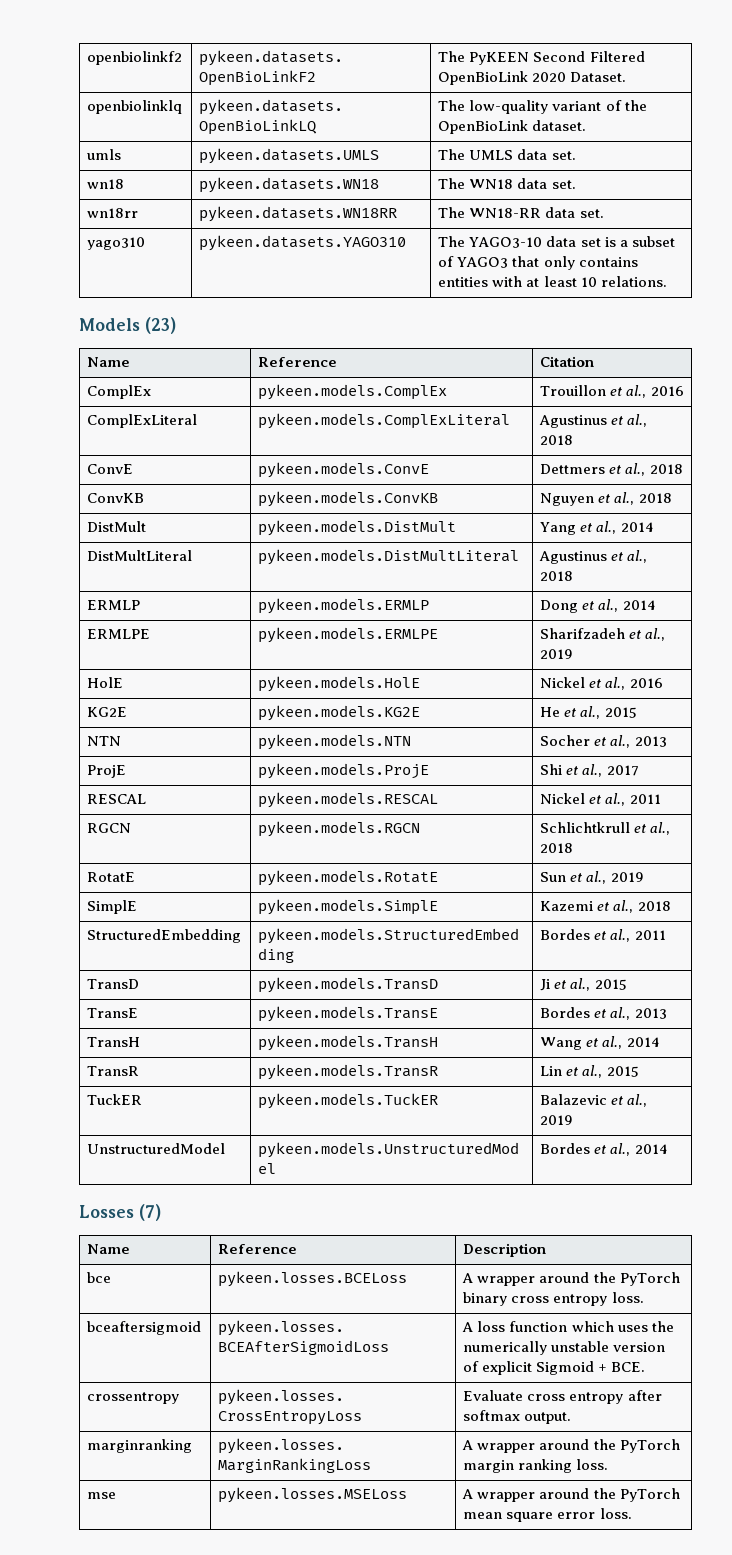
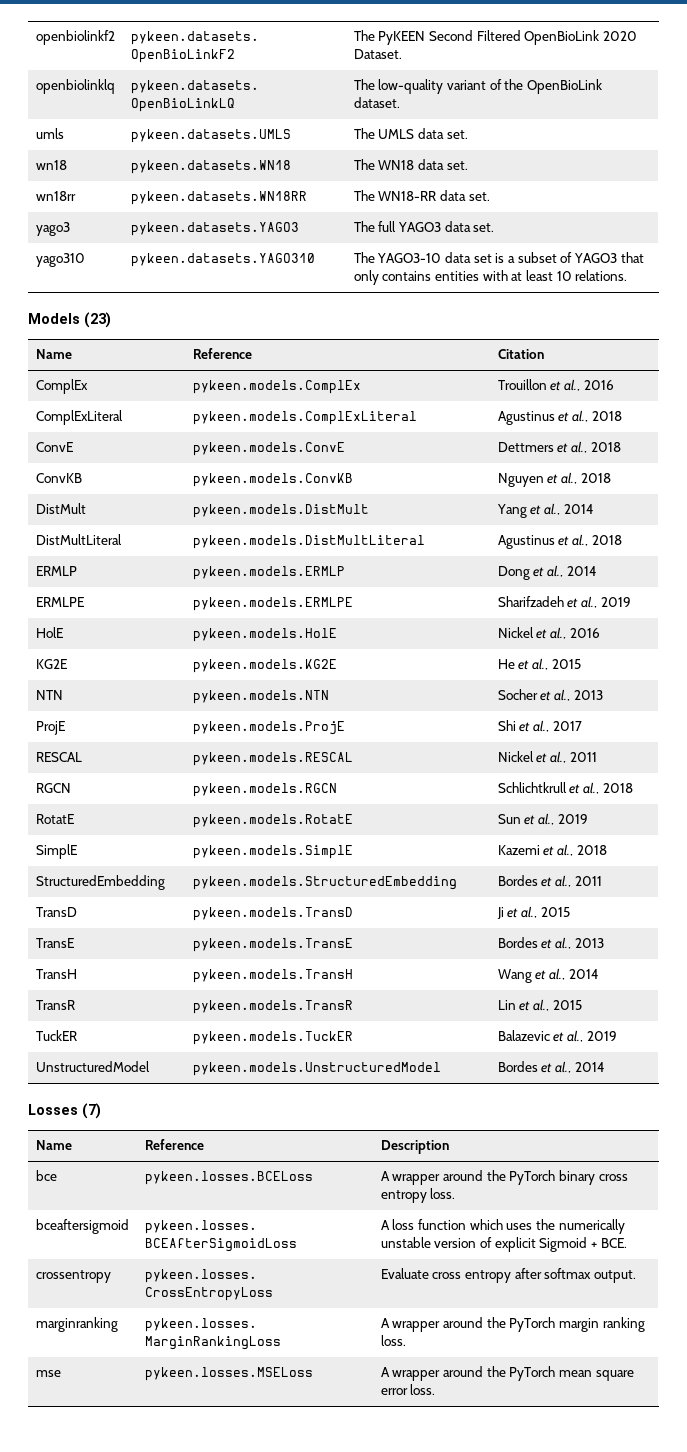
(604, 213) none -> [35,222,70,236] [130,222,299,236] [353,221,495,232] // yago3 | pykeen.datasets.YAGO3 | The full YAGO3 data set.

